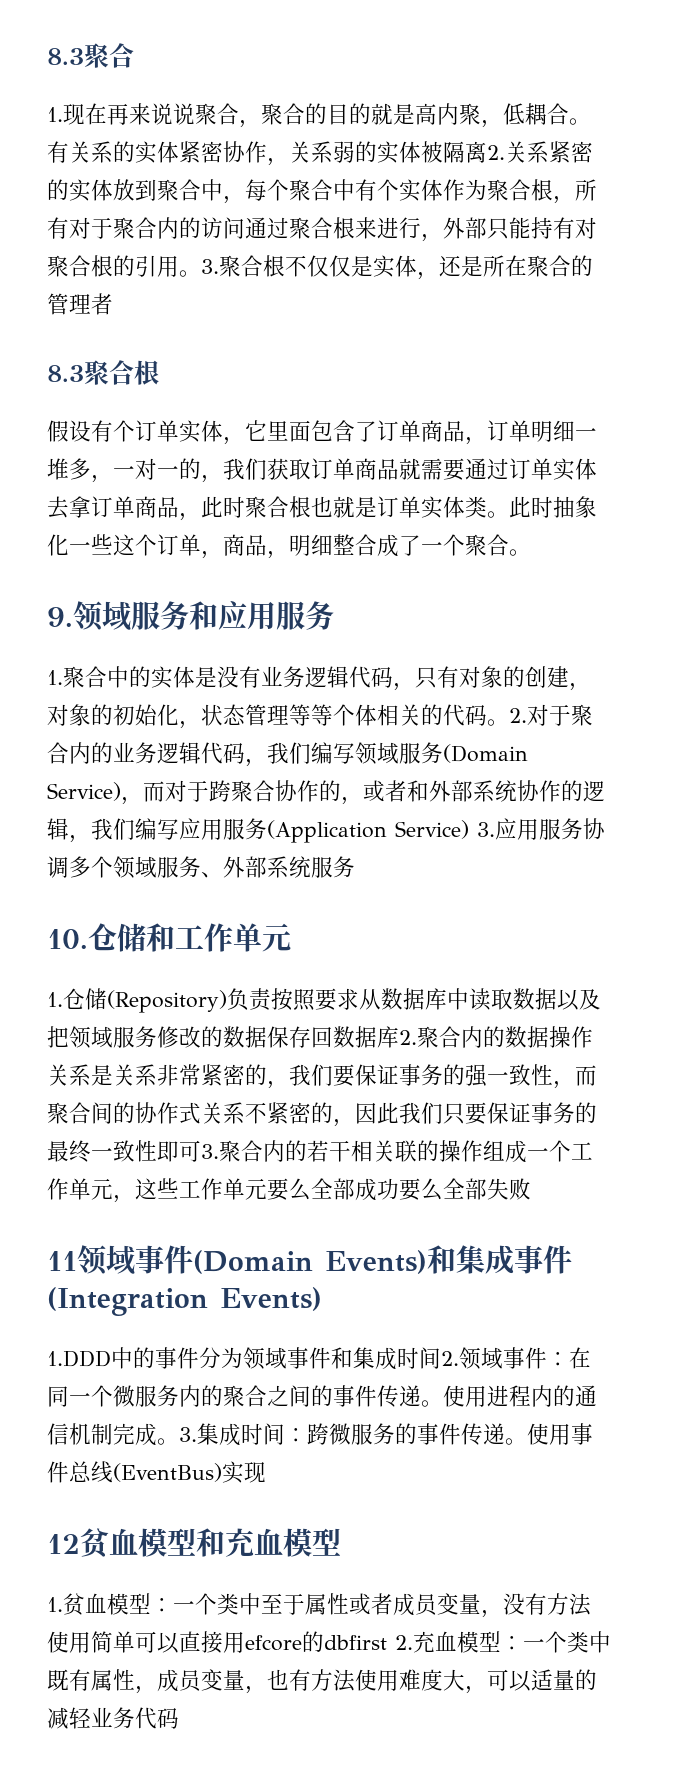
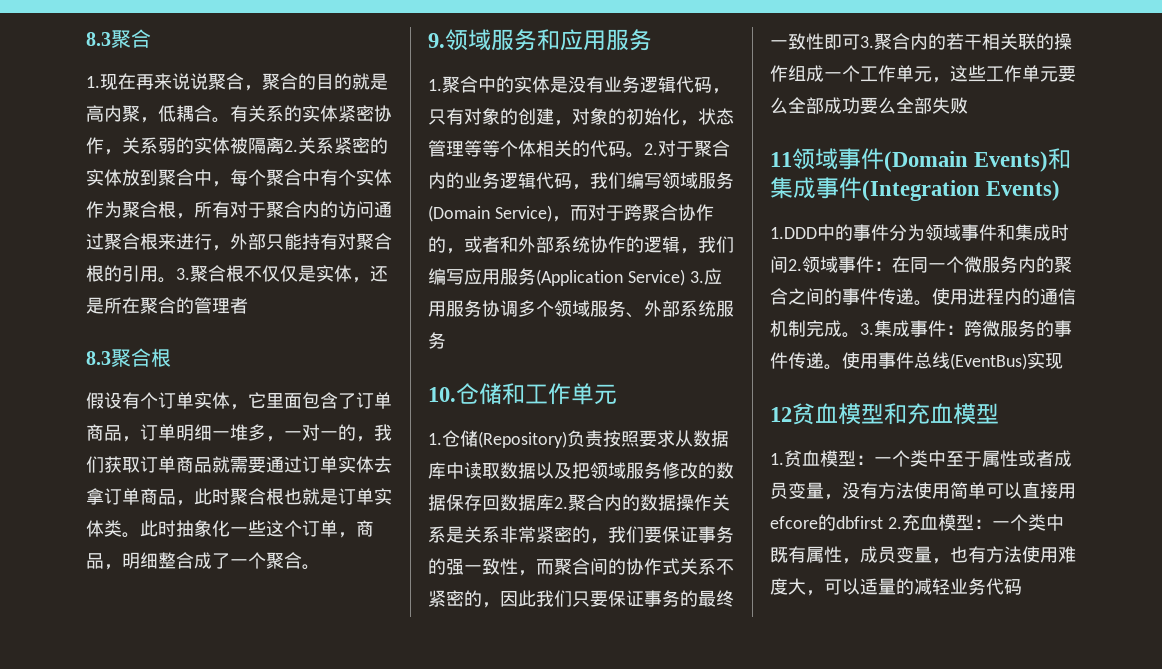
[241,1423,285,1445] 时间 -> [910,320,946,337] 事件

